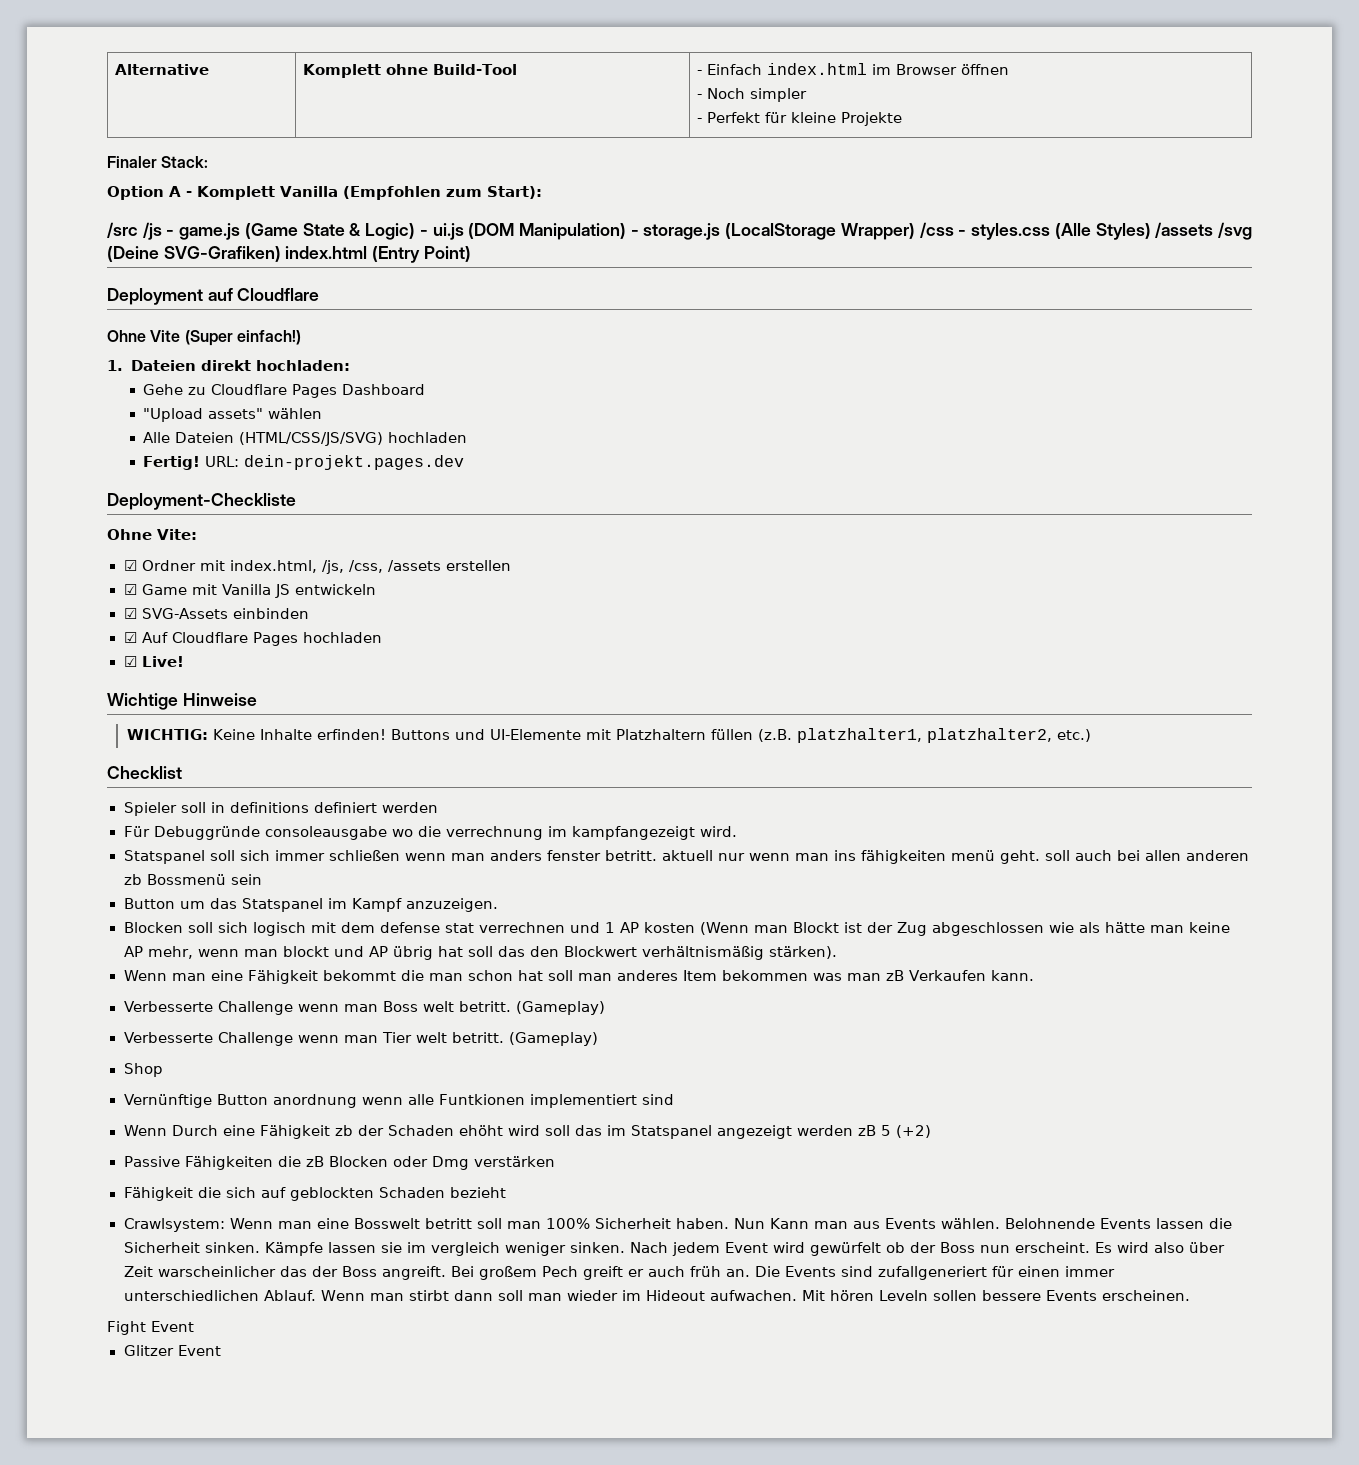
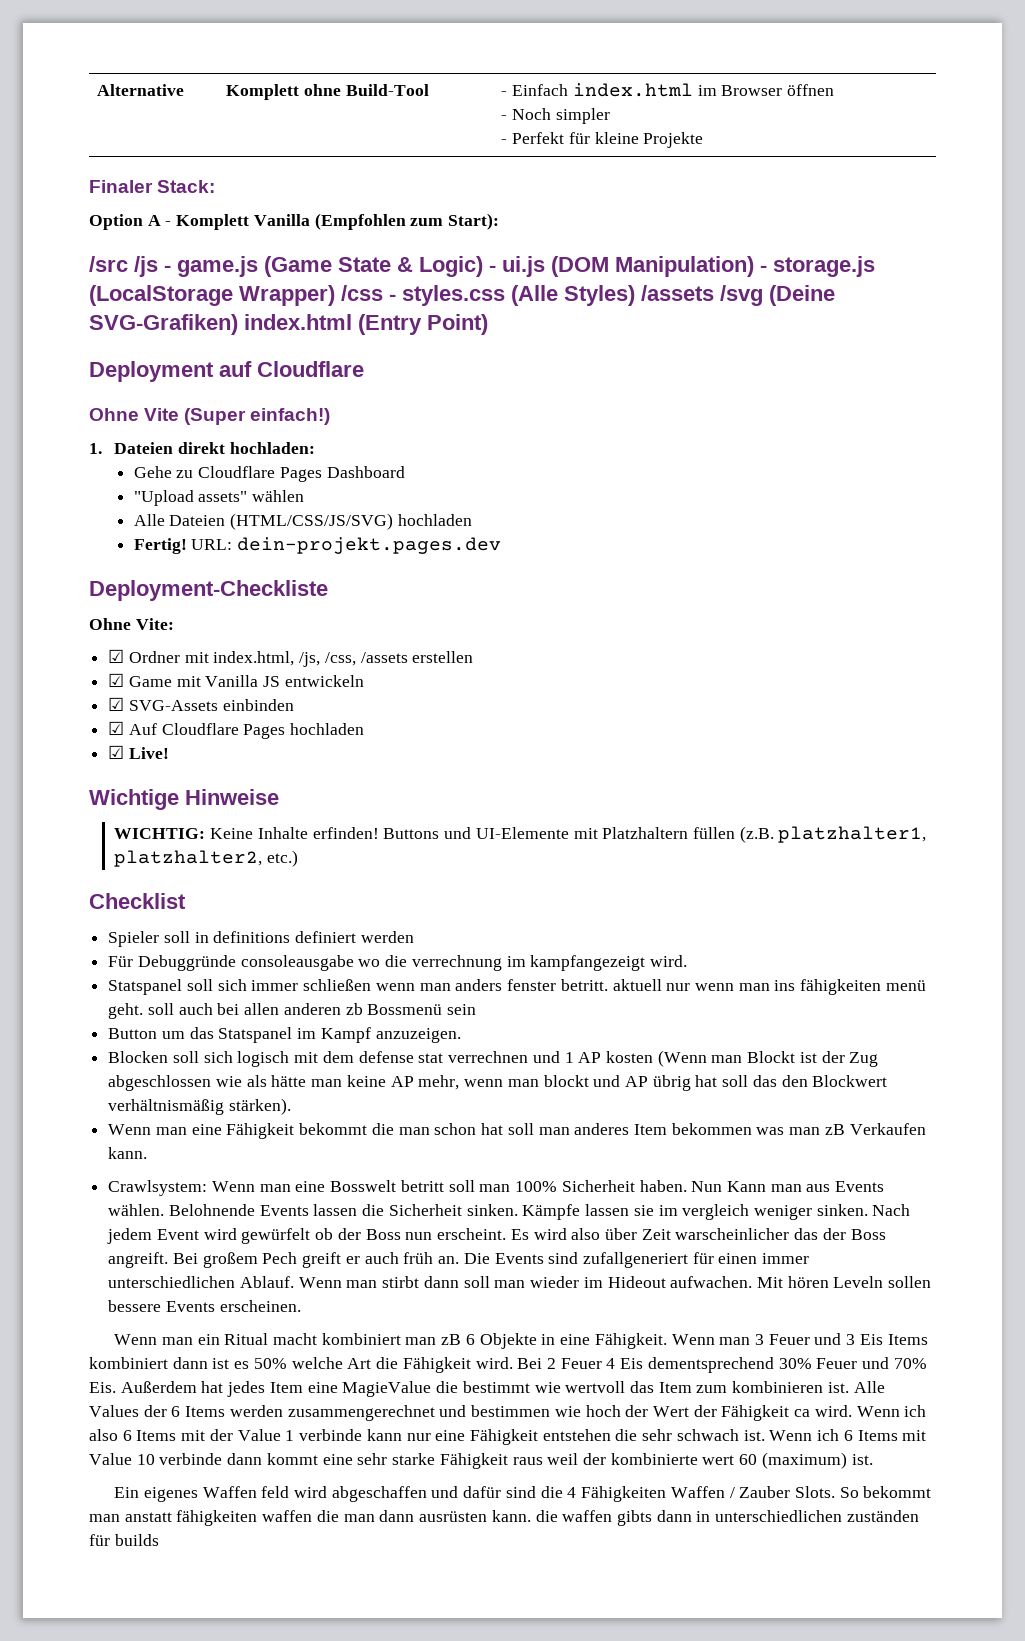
[123,1001,606,1015] [123,1032,599,1046] [123,1063,163,1077] [123,1094,675,1108] [123,1125,932,1139] [123,1156,556,1170] [123,1187,507,1201] // Verbesserte Challenge wenn man Boss welt betritt. (Gameplay) // Verbesserte Challenge wenn man Tier welt betritt. (Gameplay) // Shop // Vernünftige Button anordnung wenn alle Funtkionen implementiert sind // Wenn Durch eine Fähigkeit zb der Schaden ehöht wird soll das im Statspanel angezeigt werden zB 5 (+2) // Passive Fähigkeiten die zB Blocken oder Dmg verstärken // Fähigkeit die sich auf geblockten Schaden bezieht -> (148, 1153) none
[107,1321,194,1335] [123,1345,221,1356] Fight Event // Glitzer Event -> [114,1333,928,1349] [89,1357,927,1373] [89,1381,885,1397] [89,1405,927,1421] [89,1429,927,1445] [89,1452,873,1469] [114,1486,932,1502] [89,1510,919,1526] [89,1534,159,1546] Wenn man ein Ritual macht kombiniert man zB 6 Objekte in eine Fähigkeit. Wenn man 3 Feuer und 3 Eis Items kombiniert dann ist es 50% welche Art die Fähigkeit wird. Bei 2 Feuer 4 Eis dementsprechend 30% Feuer und 70% Eis. Außerdem hat jedes Item eine MagieValue die bestimmt wie wertvoll das Item zum kombinieren ist. Alle Values der 6 Items werden zusammengerechnet und bestimmen wie hoch der Wert der Fähigkeit ca wird. Wenn ich also 6 Items mit der Value 1 verbinde kann nur eine Fähigkeit entstehen die sehr schwach ist. Wenn ich 6 Items mit Value 10 verbinde dann kommt eine sehr starke Fähigkeit raus weil der kombinierte wert 60 (maximum) ist. // Ein eigenes Waffen feld wird abgeschaffen und dafür sind die 4 Fähigkeiten Waffen / Zauber Slots. So bekommt man anstatt fähigkeiten waffen die man dann ausrüsten kann. die waffen gibts dann in unterschiedlichen zuständen für builds

